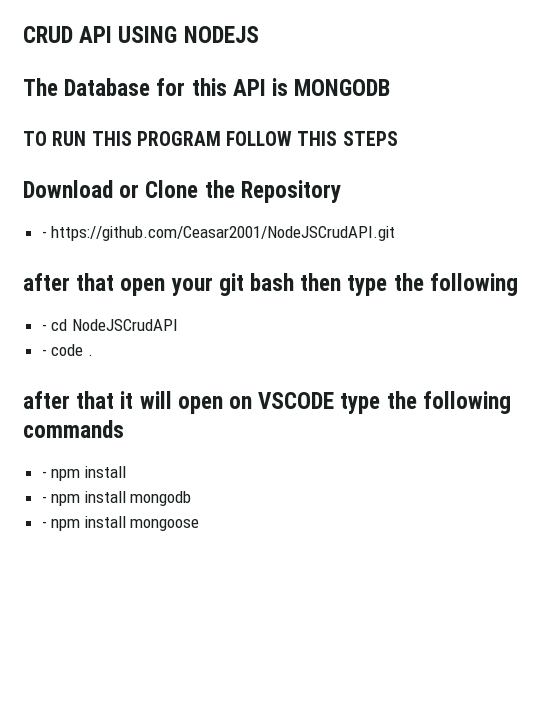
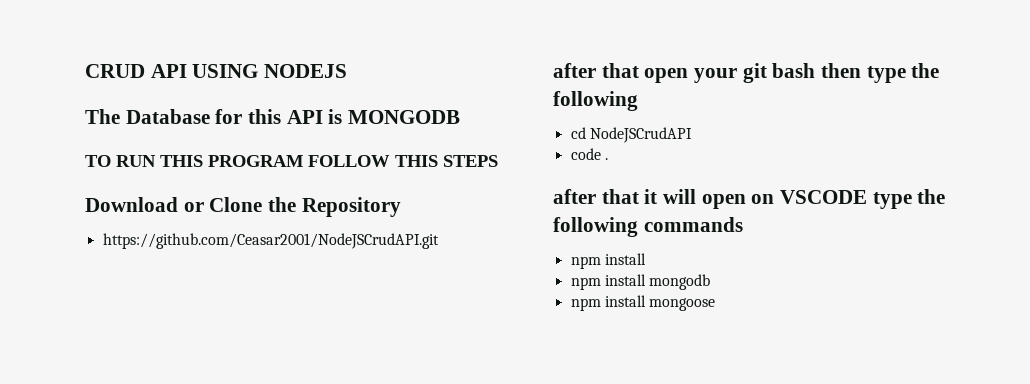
[41,231,47,238] - -> (401, 207) none
[41,324,47,331] - -> (638, 101) none
[41,349,47,356] - -> (692, 135) none
[41,471,47,478] - -> (743, 224) none
[41,496,47,503] - -> (646, 259) none
[41,521,47,528] - -> (711, 282) none

